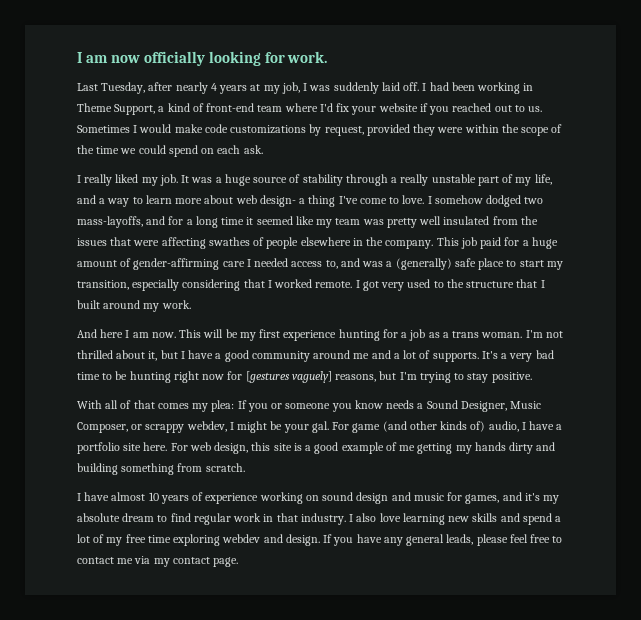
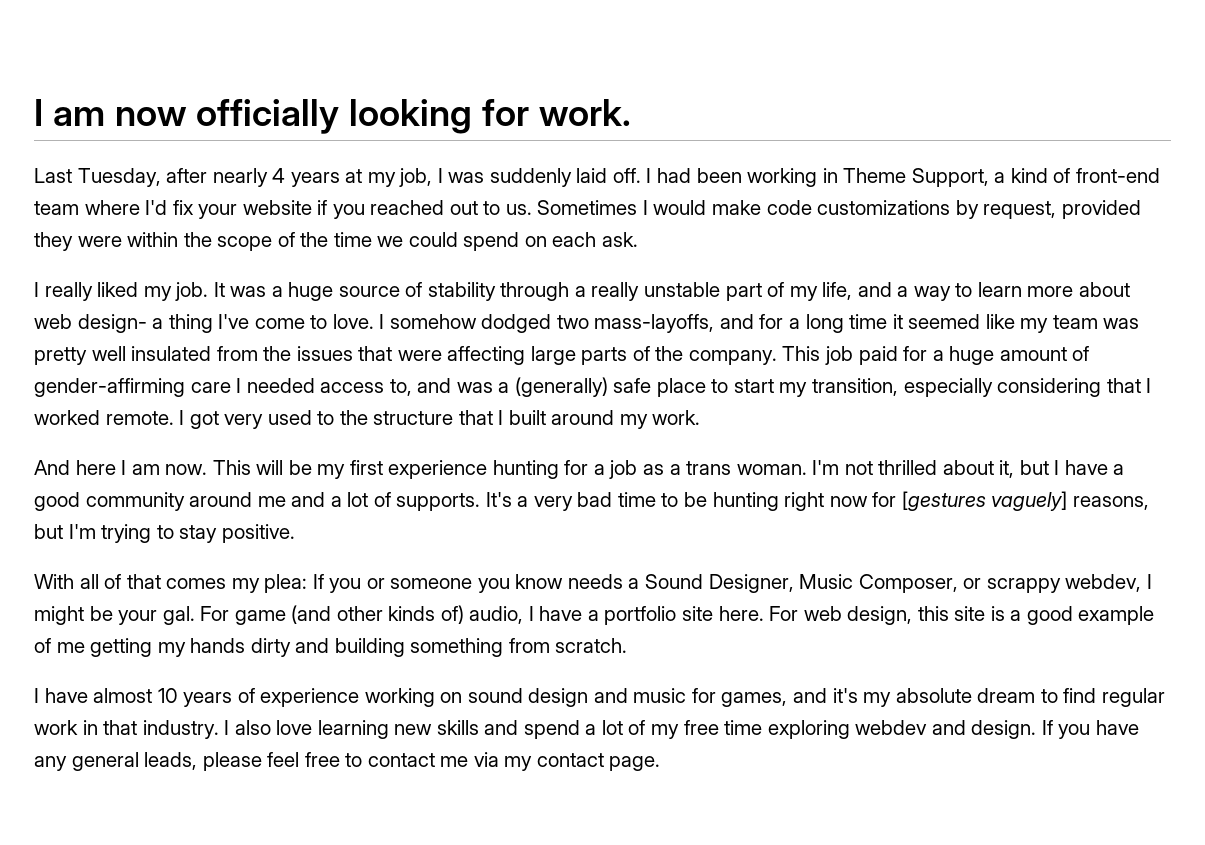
[208,237,363,249] swathes of people elsewhere in -> [530,346,650,365] large parts of

